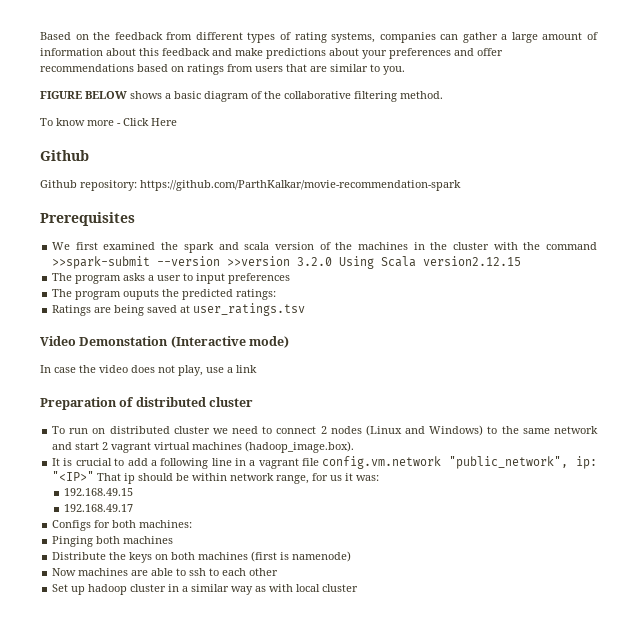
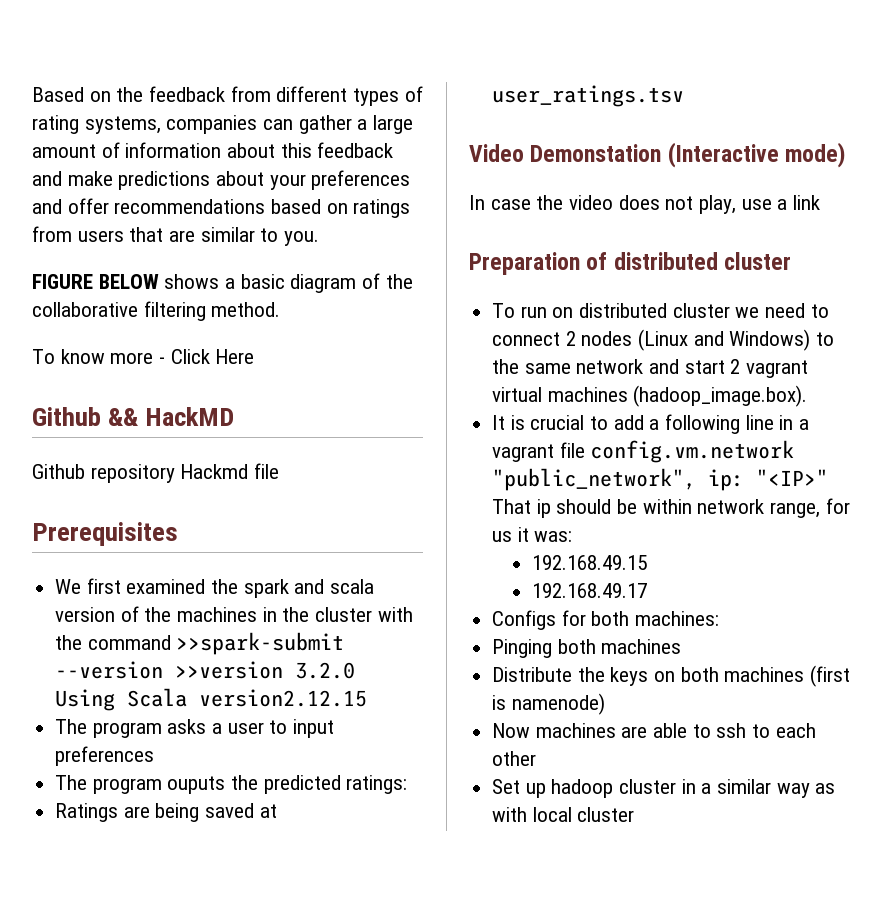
[40,180,461,191] // Github repository: https://github.com/ParthKalkar/movie-recommendation-spark -> [108,407,235,426] [32,463,280,483] && HackMD // Github repository Hackmd file

